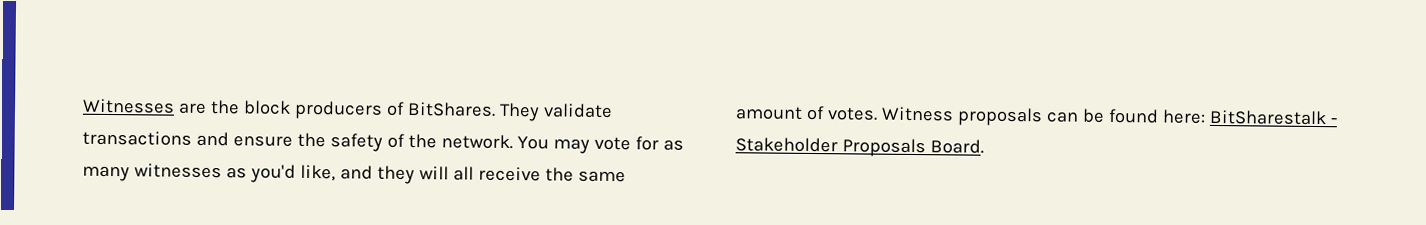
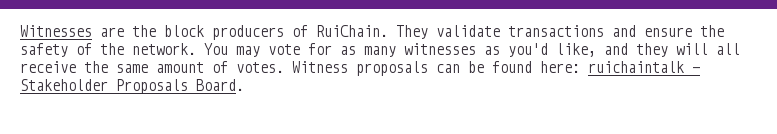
[406,101,496,117] BitShares. -> [316,25,388,37] RuiChain.
[1208,109,1327,126] BitSharestalk -> [588,61,684,73] ruichaintalk

